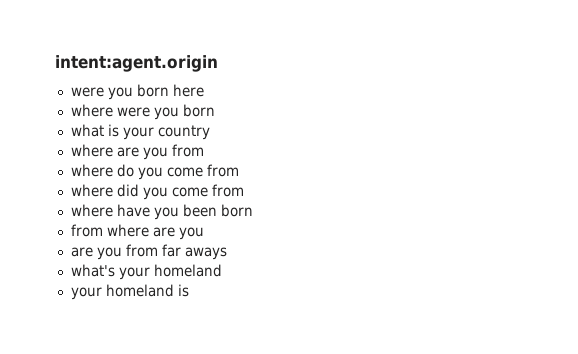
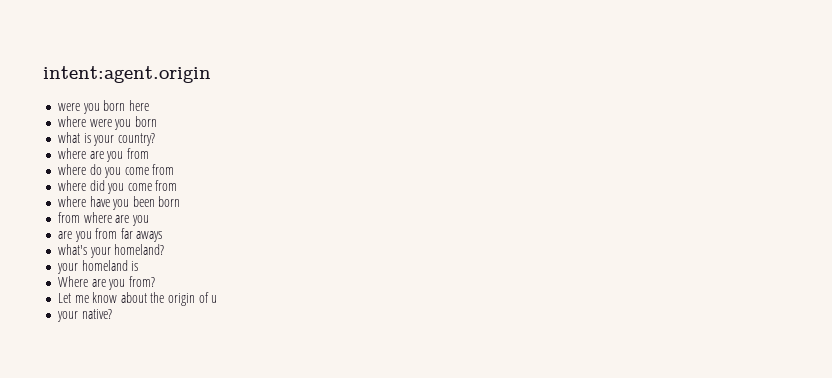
[157,125,210,140] country -> [117,133,155,146] country?
[153,264,222,277] homeland -> [114,244,165,255] homeland?
(189, 290) none -> [57,276,155,290] [57,292,218,306] [56,309,112,322] // Where are you from? // Let me know about the origin of u // your native?

